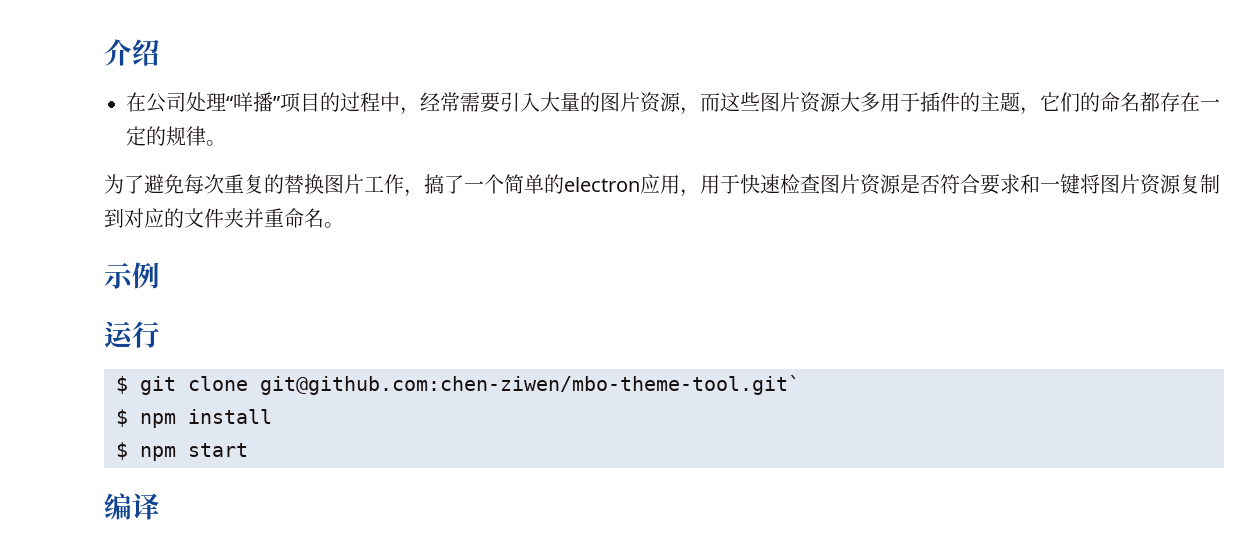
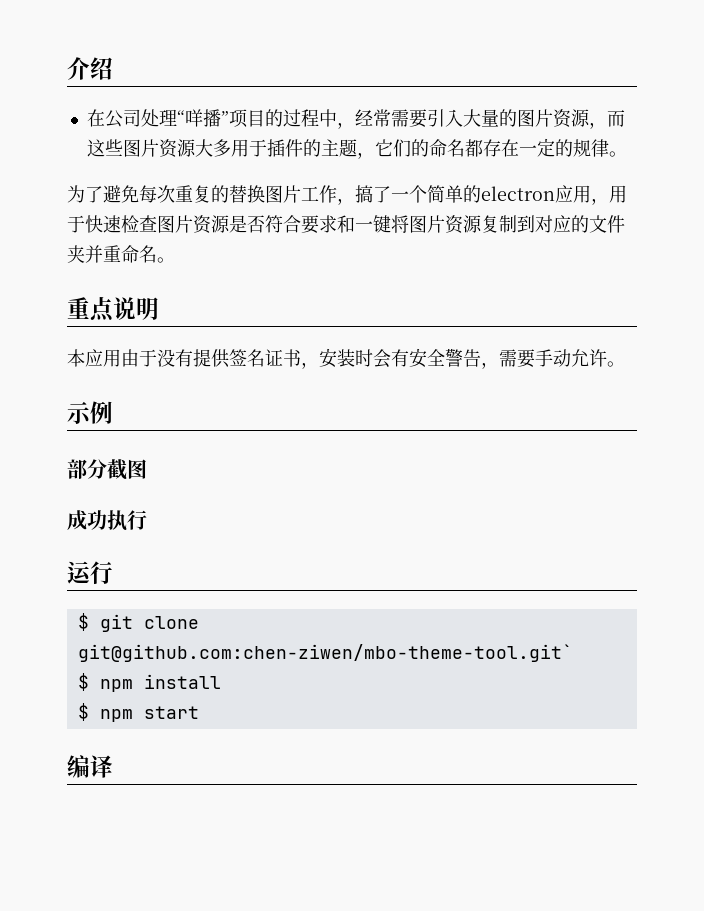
[104,262,160,289] 示例 -> [67,297,159,322] [67,348,625,369] [67,401,113,424] [67,459,147,480] [67,510,147,531] 重点说明 // 本应用由于没有提供签名证书，安装时会有安全警告，需要手动允许。 // 示例 // 部分截图 // 成功执行

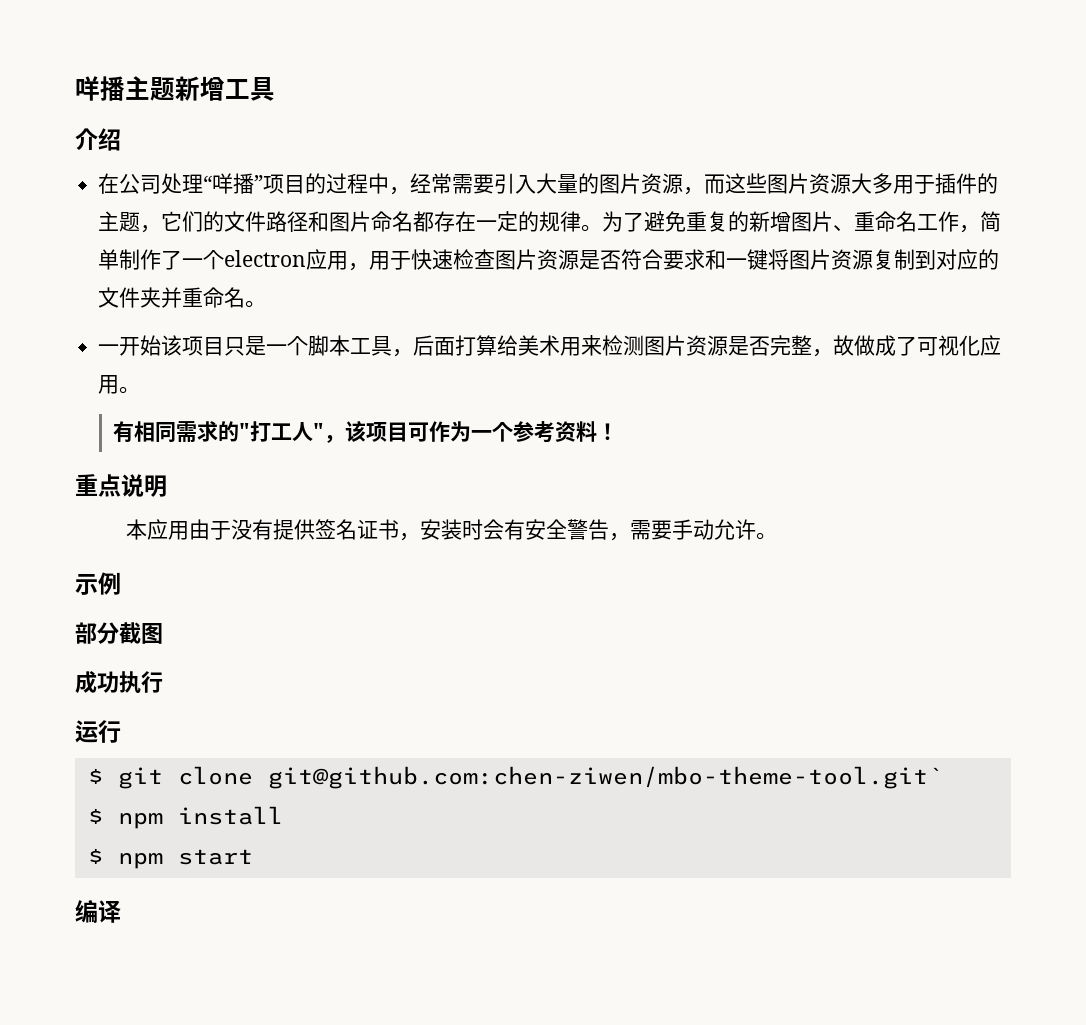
(67, 68) none -> [75,76,275,101] 咩播主题新增工具 //
(429, 148) none -> [224,211,372,232] 文件路径和图片
(627, 154) // -> (603, 228) none
[139,185,481,205] 每次重复的替换图片工作，搞了一个简单的 -> [686,211,1002,233] [98,249,225,270] 重复的新增图片、重命名工作，简单制作了一个
(175, 260) none -> [98,335,1002,357] [98,375,141,394] [113,421,619,443] // 一开始该项目只是一个脚本工具，后面打算给美术用来检测图片资源是否完整，故做成了可视化应用。 // 有相同需求的"打工人"，该项目可作为一个参考资料！

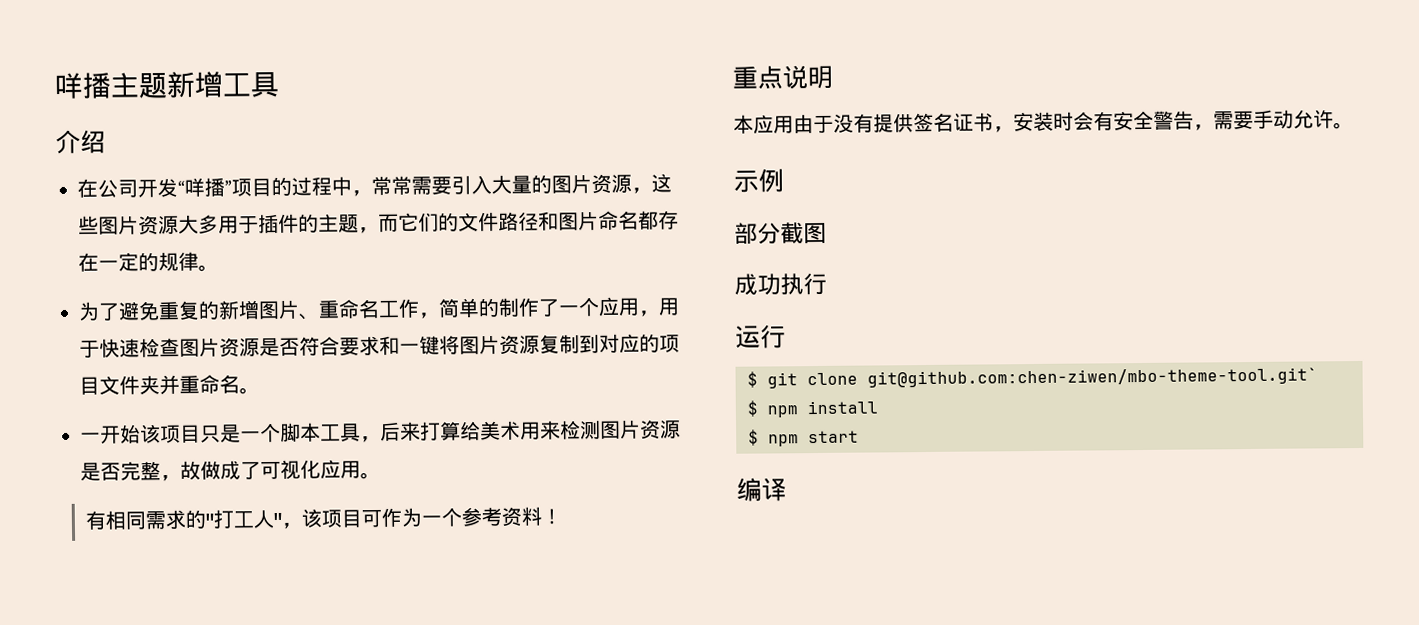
[161,173,204,194] 处理 -> [137,177,178,198] 开发
[410,173,432,193] 经 -> [371,175,392,196] 常
[704,174,726,194] 而 -> (652, 190) none
(162, 229) none -> [378,213,399,233] 而
(603, 228) none -> (219, 268) //
(120, 259) none -> [478,297,500,318] 的
[224,250,307,267] electron -> (600, 307) none
(1000, 259) none -> [659,334,680,353] [79,376,100,395] 项目
[434,337,456,356] 面 -> [399,421,421,441] 来

